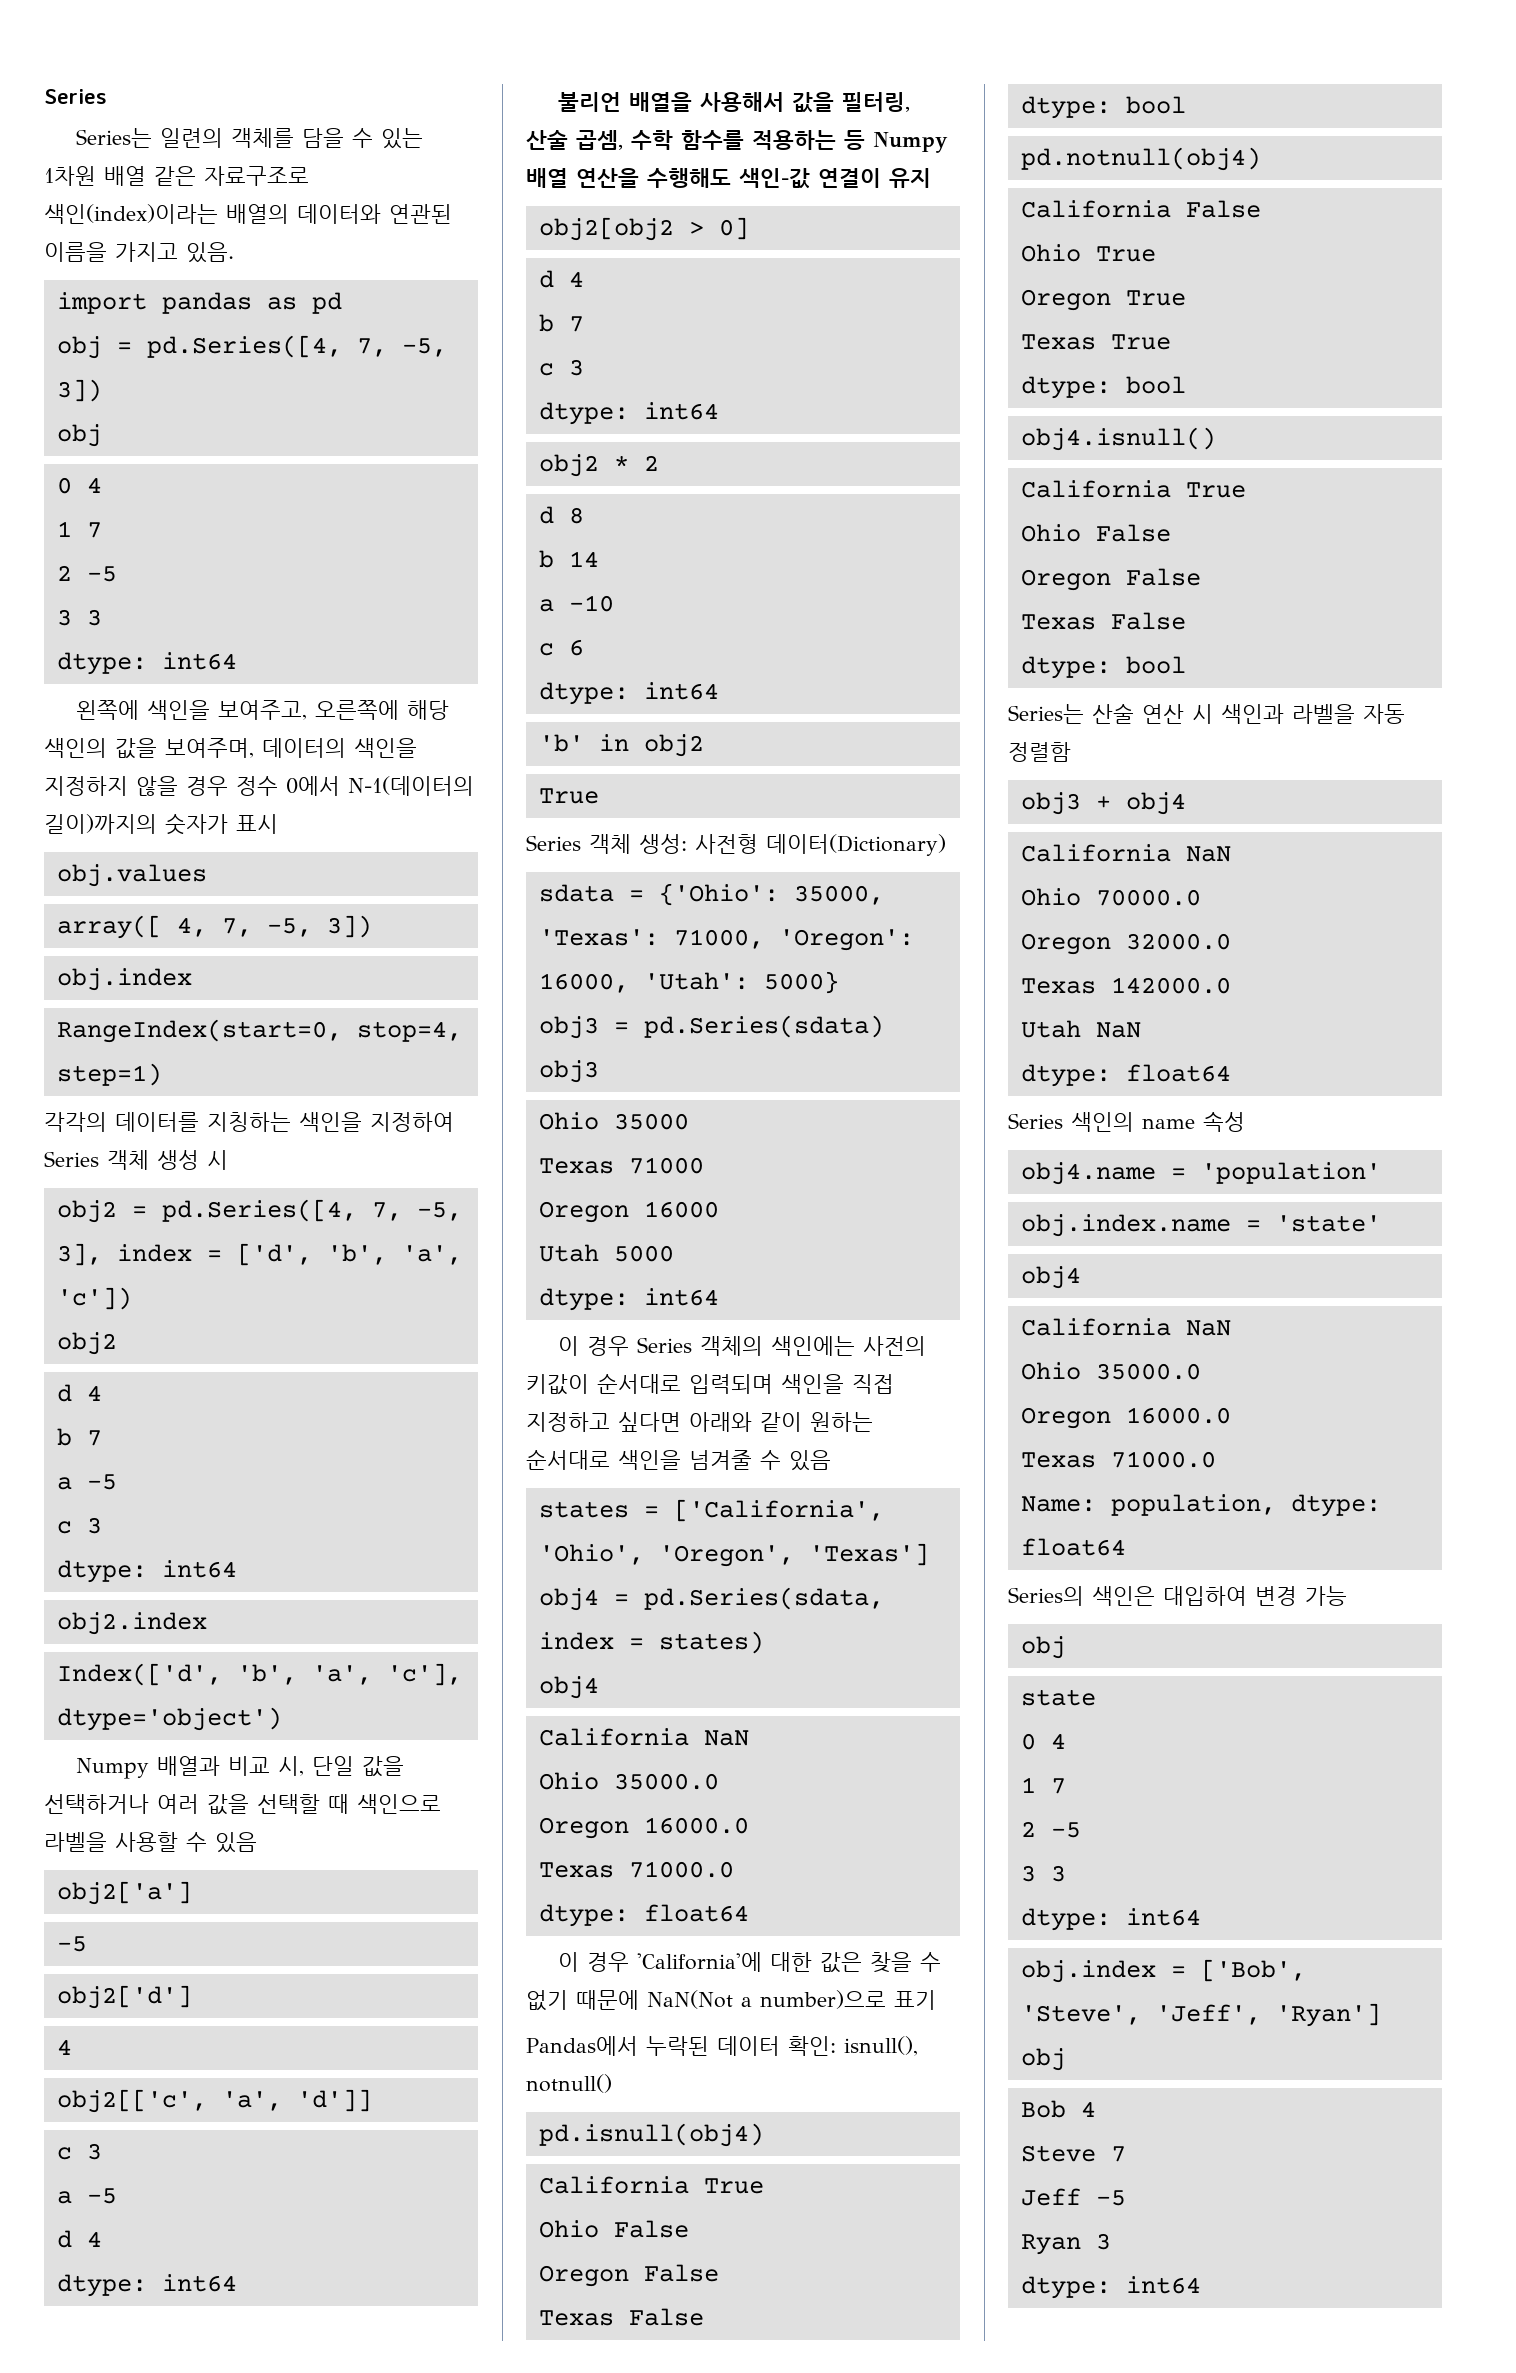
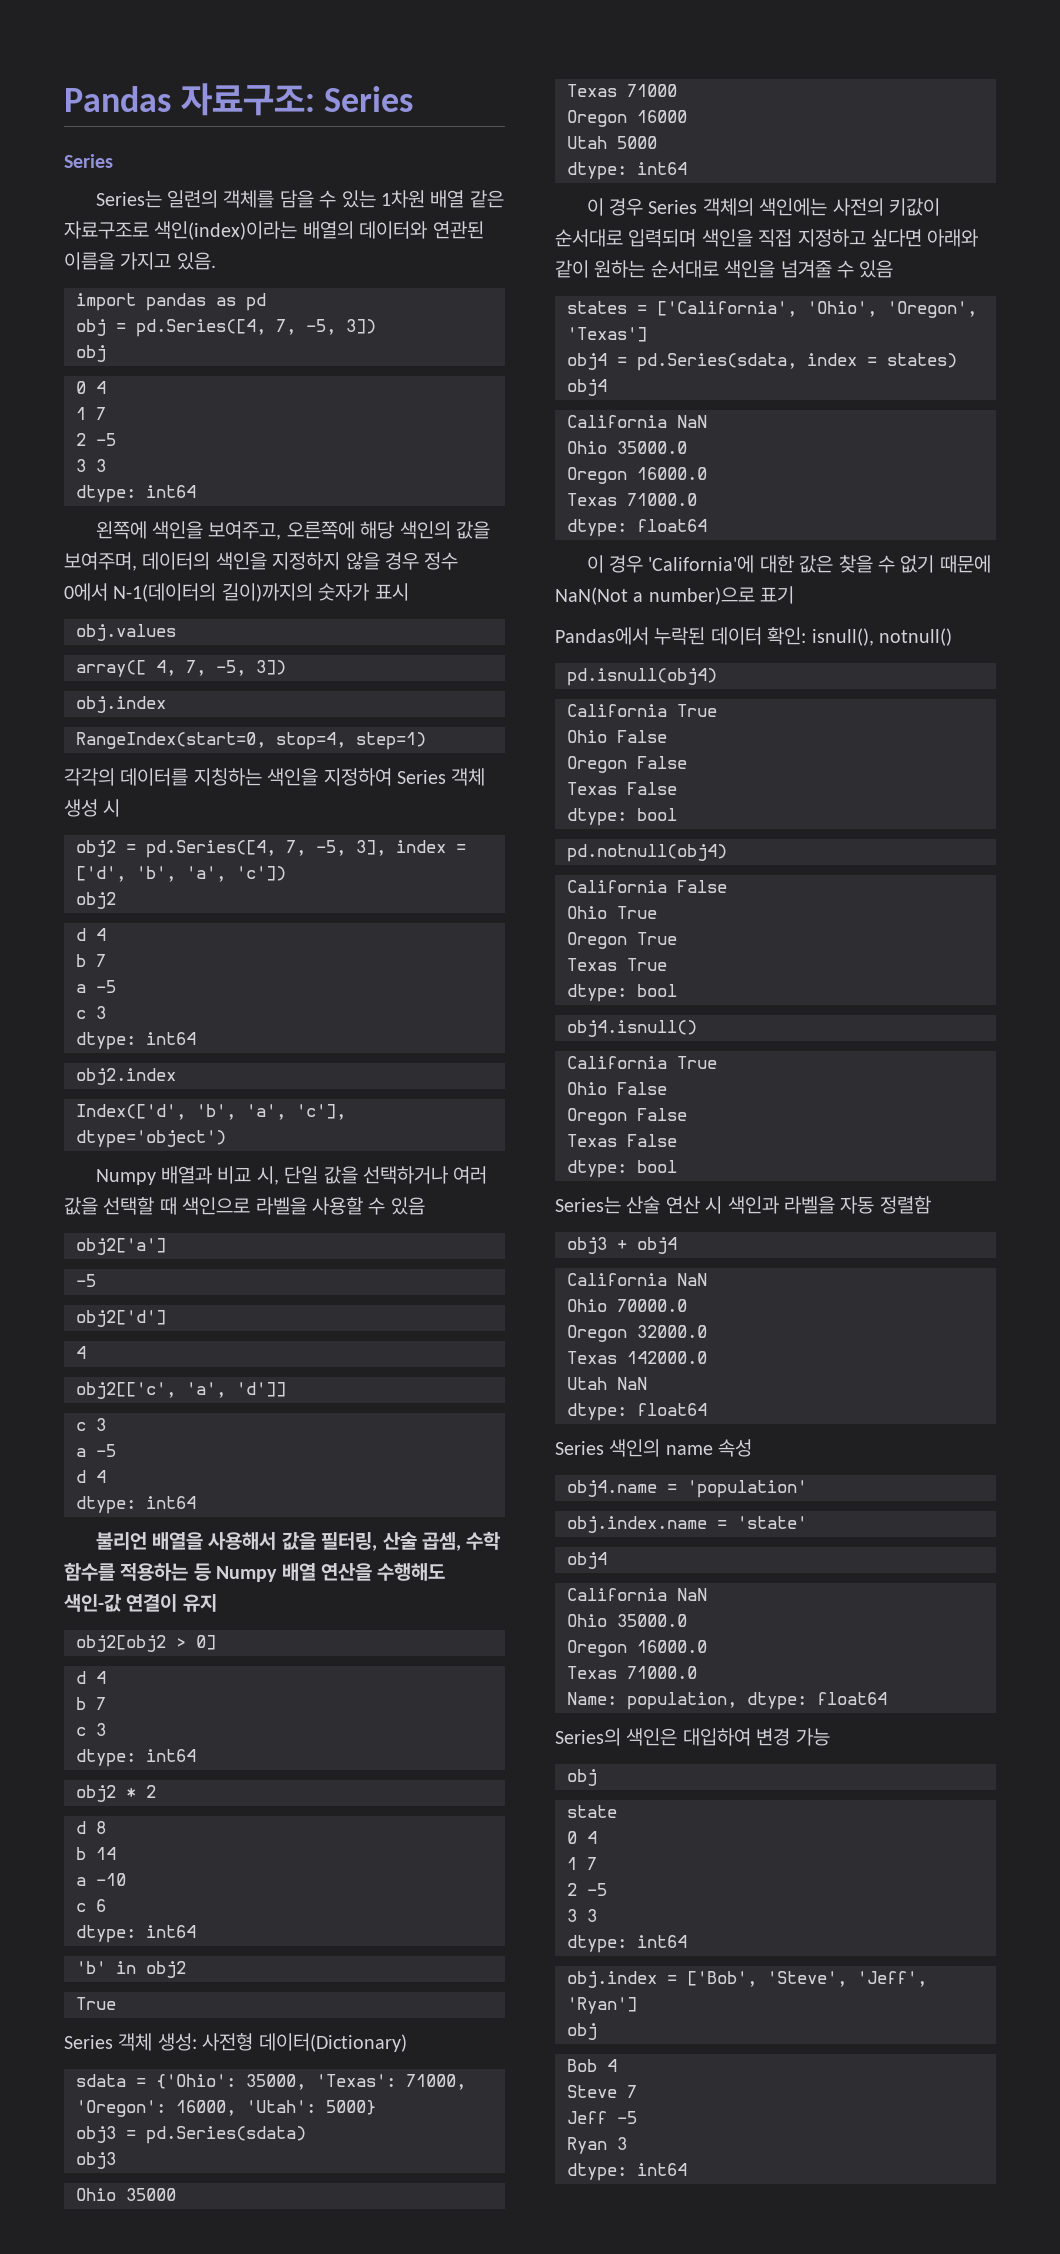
(44, 96) none -> [64,83,414,116] Pandas 자료구조: Series //

